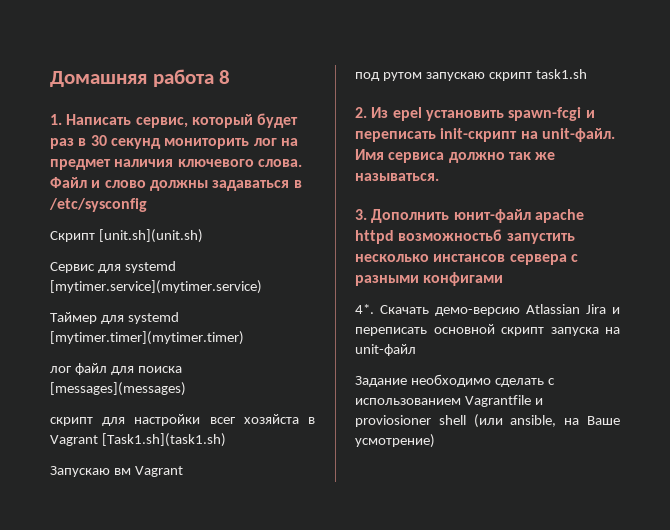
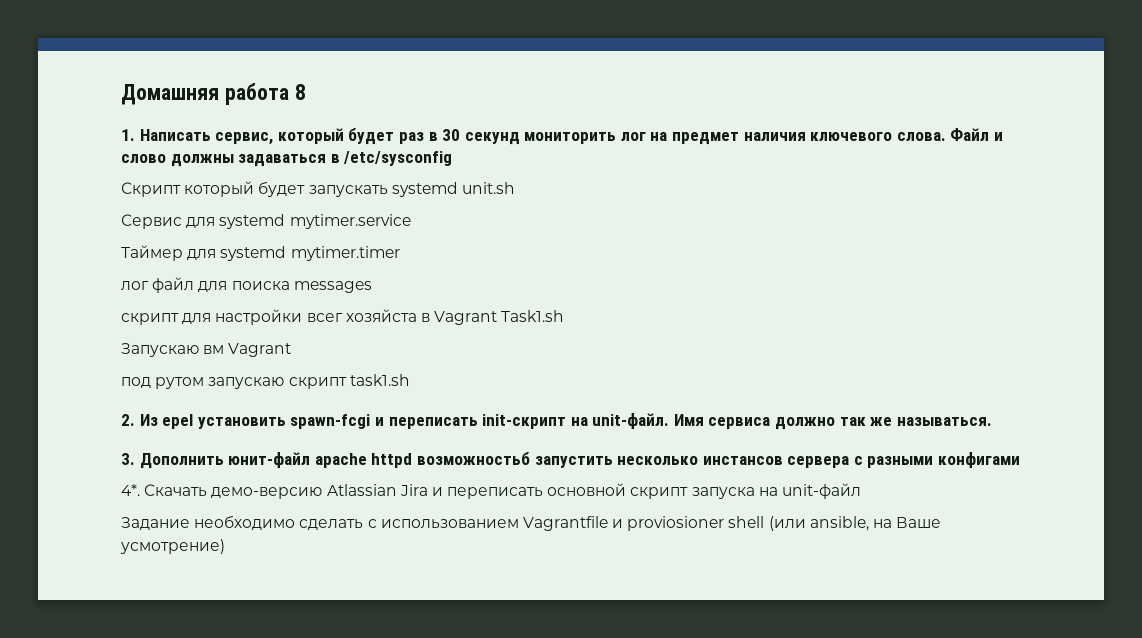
[98,229,203,243] [unit.sh](unit.sh) -> [184,181,515,197] который будет запускать systemd unit.sh
[50,280,262,294] [mytimer.service](mytimer.service) -> [289,214,411,229] mytimer.service
[50,331,244,345] [mytimer.timer](mytimer.timer) -> [290,246,400,261] mytimer.timer
[50,382,186,396] [messages](messages) -> [293,281,372,293] messages
[101,433,226,447] [Task1.sh](task1.sh) -> [501,310,565,322] Task1.sh

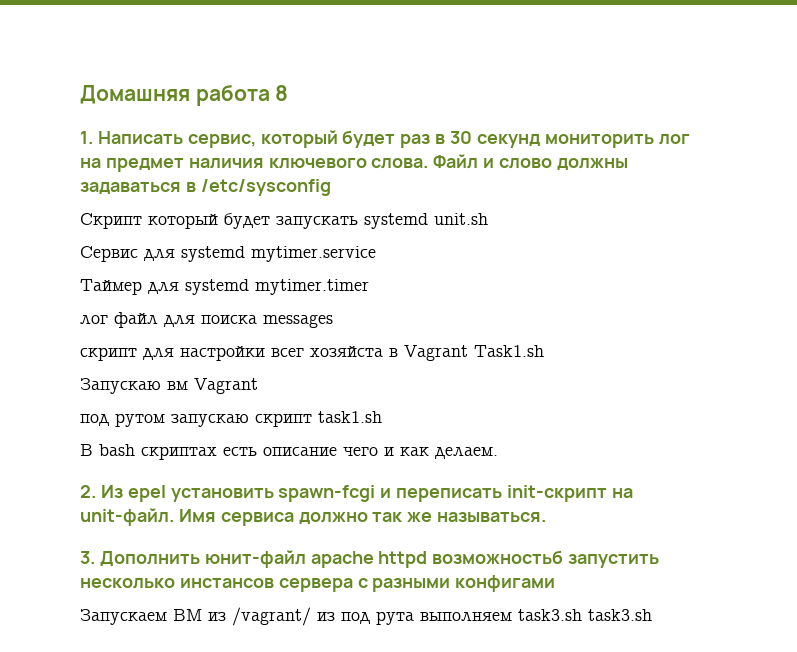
(410, 380) none -> [80,444,498,460] // В bash скриптах есть описание чего и как делаем.
[121,483,862,499] [121,515,942,531] [120,539,225,554] 4*. Скачать демо-версию Atlassian Jira и переписать основной скрипт запуска на unit-файл // Задание необходимо сделать с использованием Vagrantfile и proviosioner shell (или ansible, на Ваше усмотрение) -> [80,607,652,626] Запускаем ВМ из /vagrant/ из под рута выполняем task3.sh task3.sh

